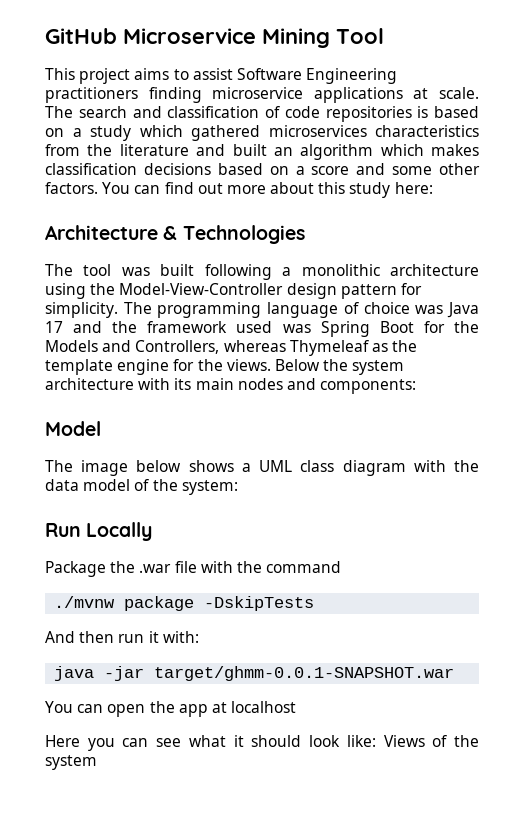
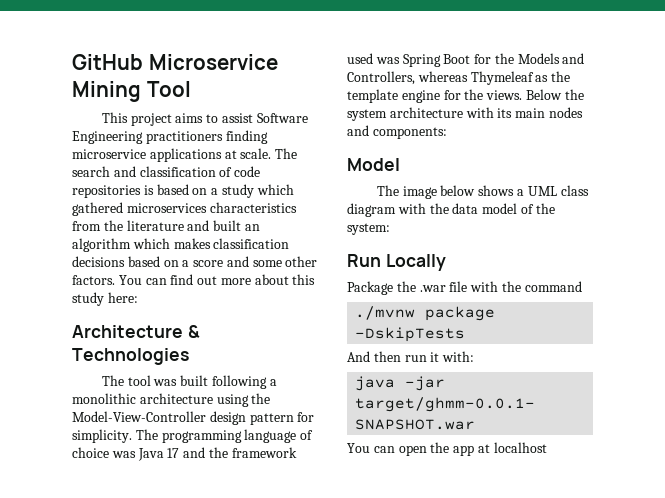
[45,735,480,751] [45,755,97,770] // Here you can see what it should look like: Views of the system -> (547, 447) none

